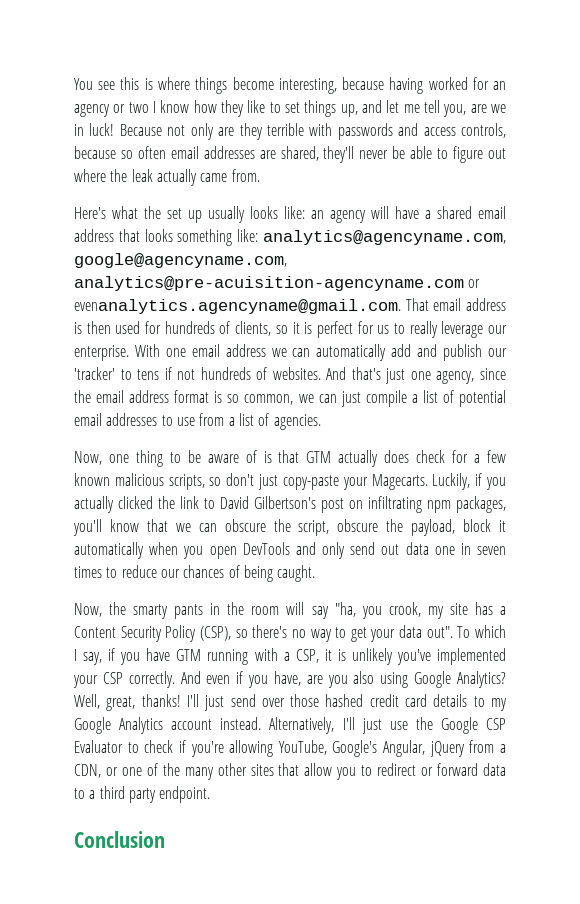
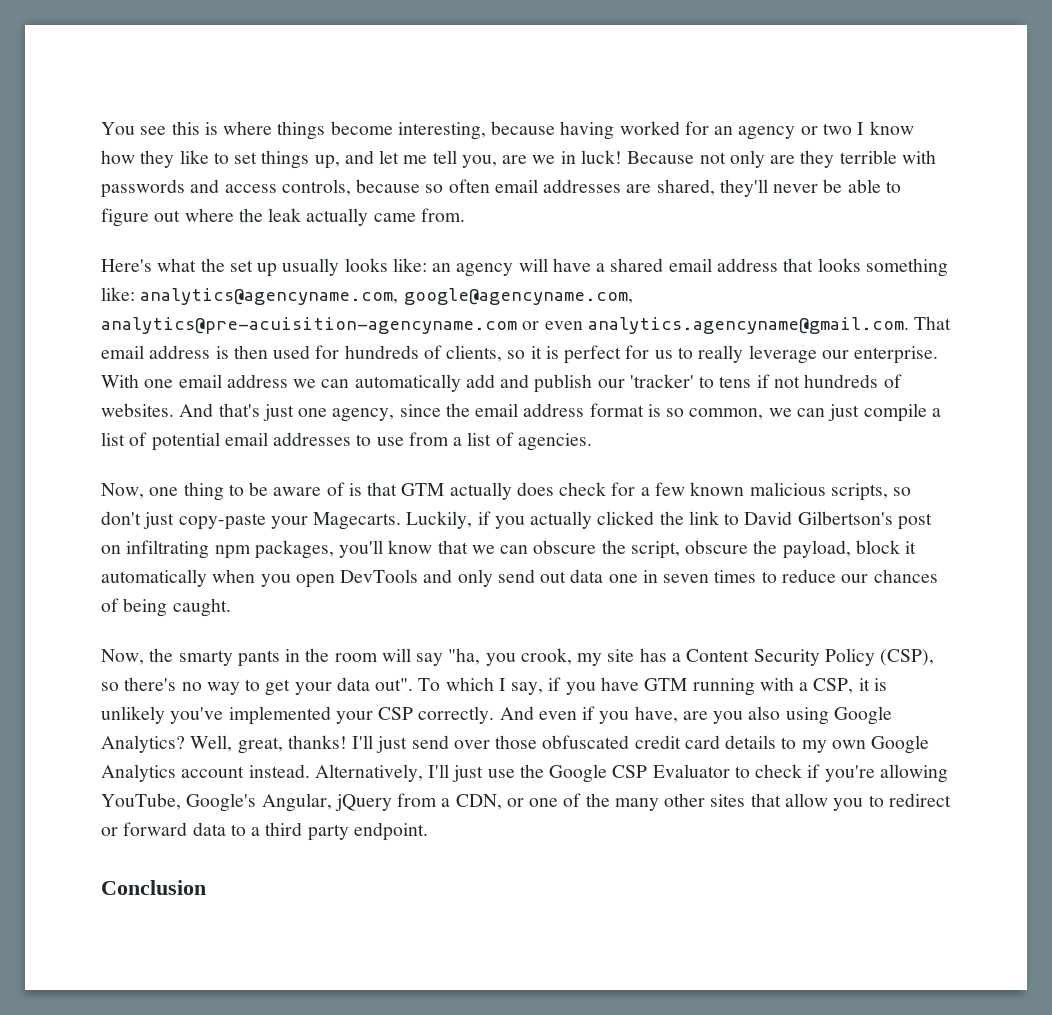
[74,299,401,314] evenanalytics.agencyname@gmail.com. -> [544,317,909,334] even analytics.agencyname@gmail.com.
[325,694,364,707] hashed -> [542,735,630,749] obfuscated
(508, 704) none -> [831,740,866,749] own

